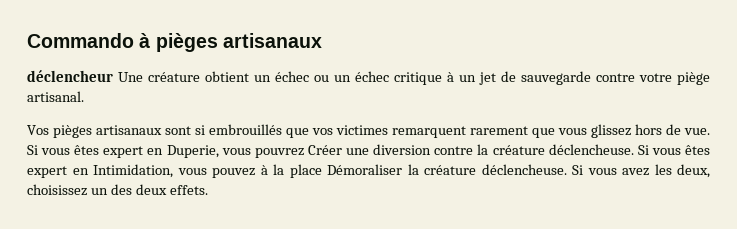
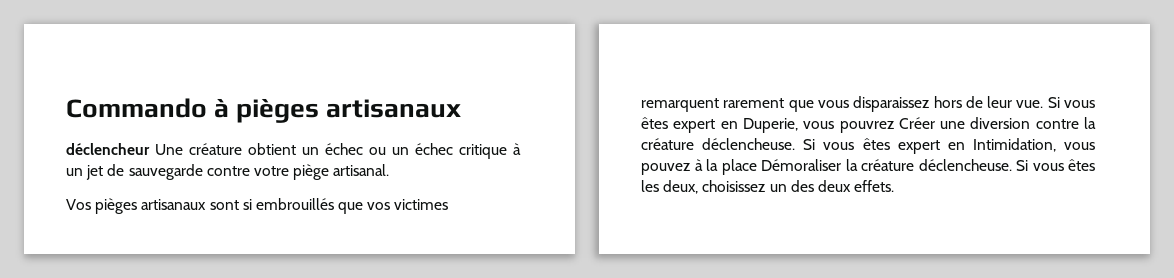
[591,124,631,138] glissez -> [853,96,930,112] disparaissez
(681, 129) none -> [987,96,1013,108] leur
[622,168,649,176] avez -> [1068,159,1095,171] êtes

